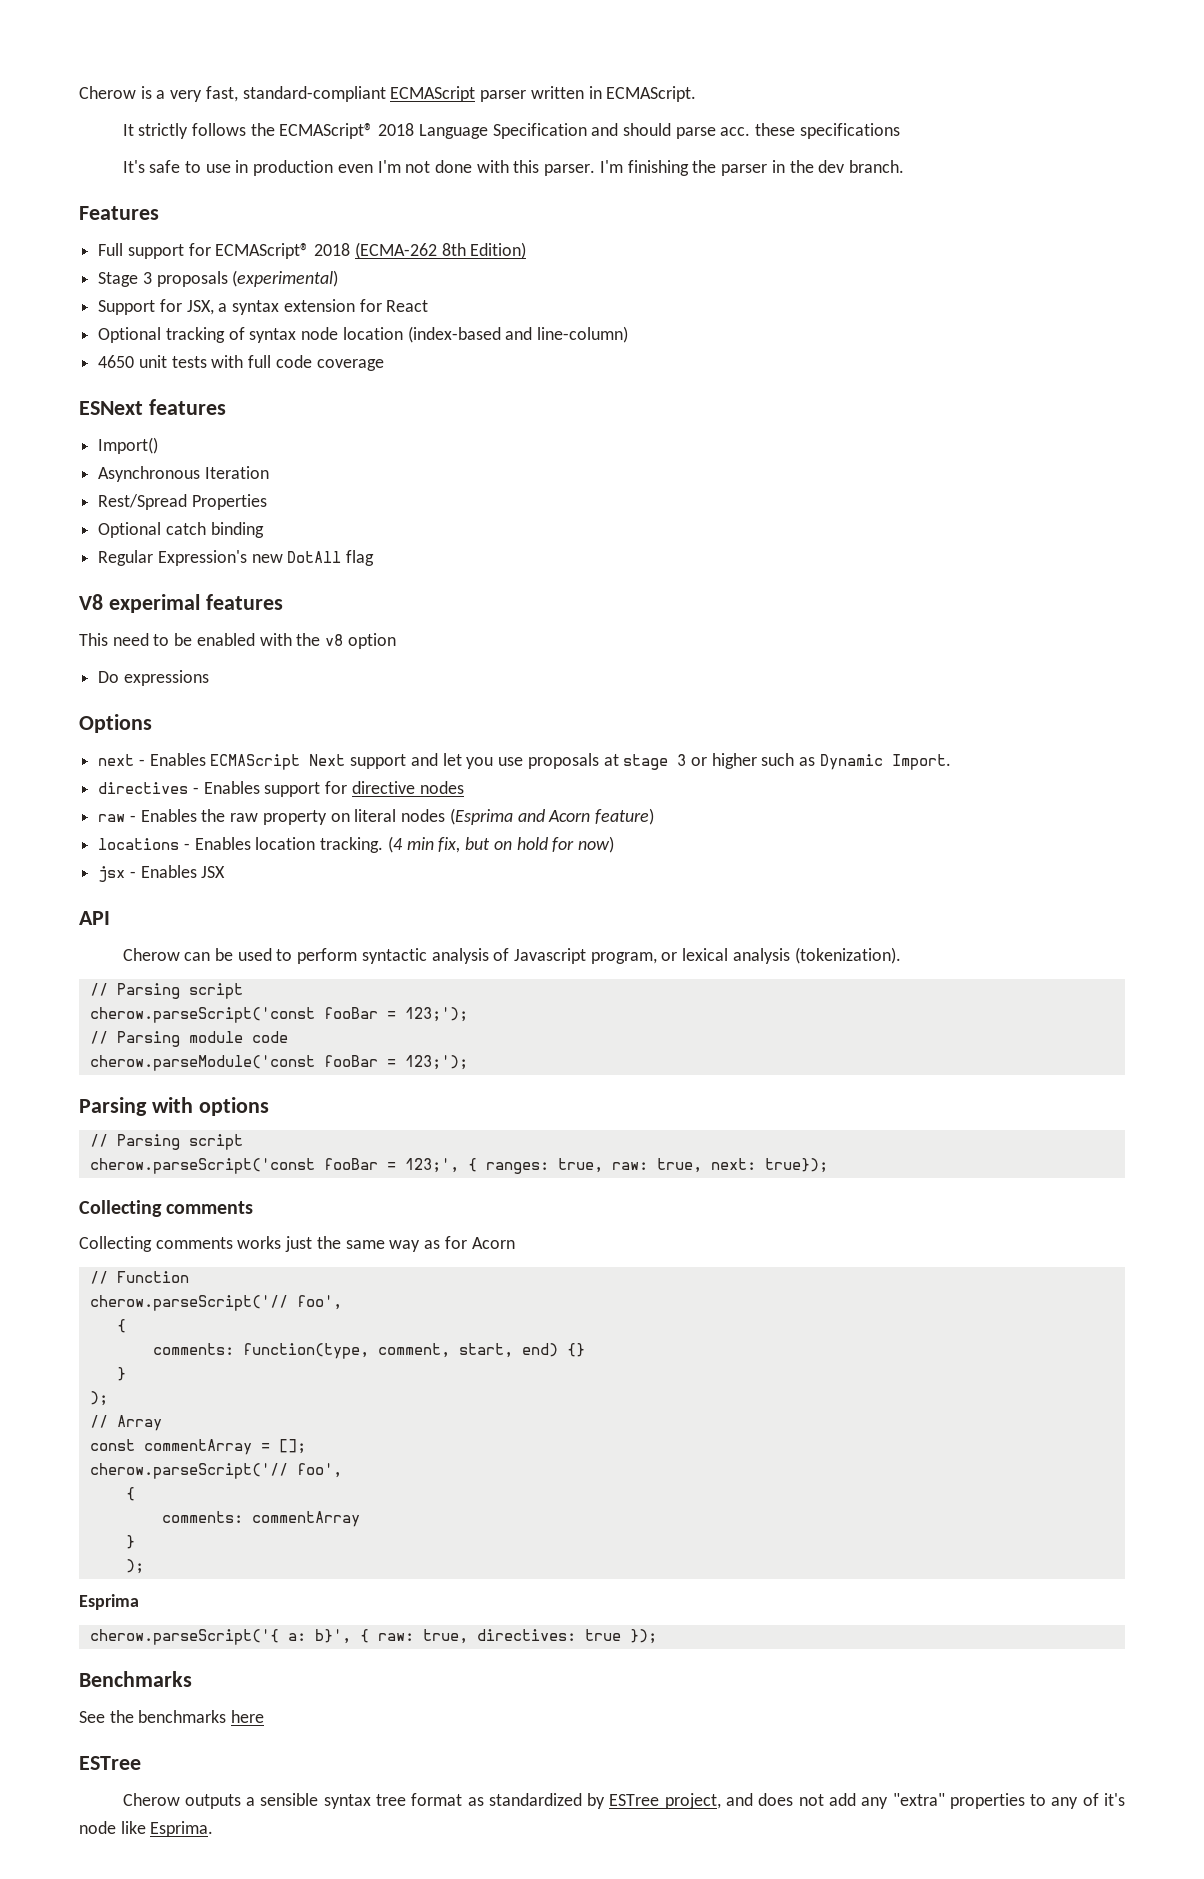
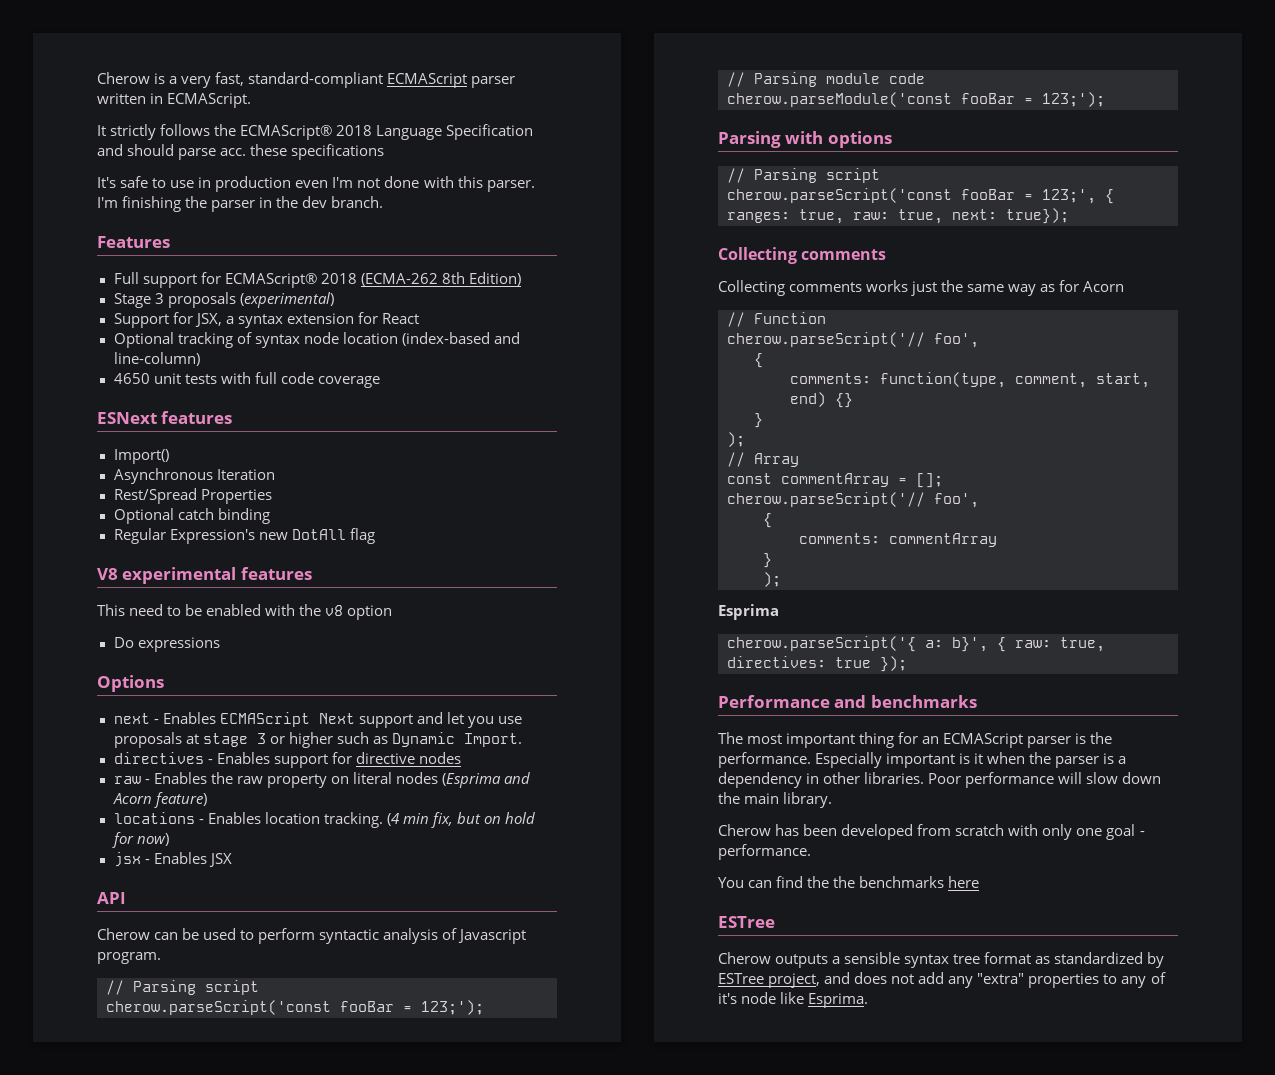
[108,594,200,613] experimal -> [122,567,237,584] experimental
[590,947,901,964] program, or lexical analysis (tokenization). -> [97,952,161,964] program.
[79,1671,192,1687] [79,1711,105,1723] Benchmarks // See -> [718,695,977,708] [718,732,1113,748] [718,752,1127,768] [718,772,1162,788] [718,792,833,808] [718,824,1145,840] [718,844,811,860] [718,876,830,888] Performance and benchmarks // The most important thing for an ECMAScript parser is the performance. Especially important is it when the parser is a dependency in other libraries. Poor performance will slow down the main library. // Cherow has been developed from scratch with only one goal - performance. // You can find the

